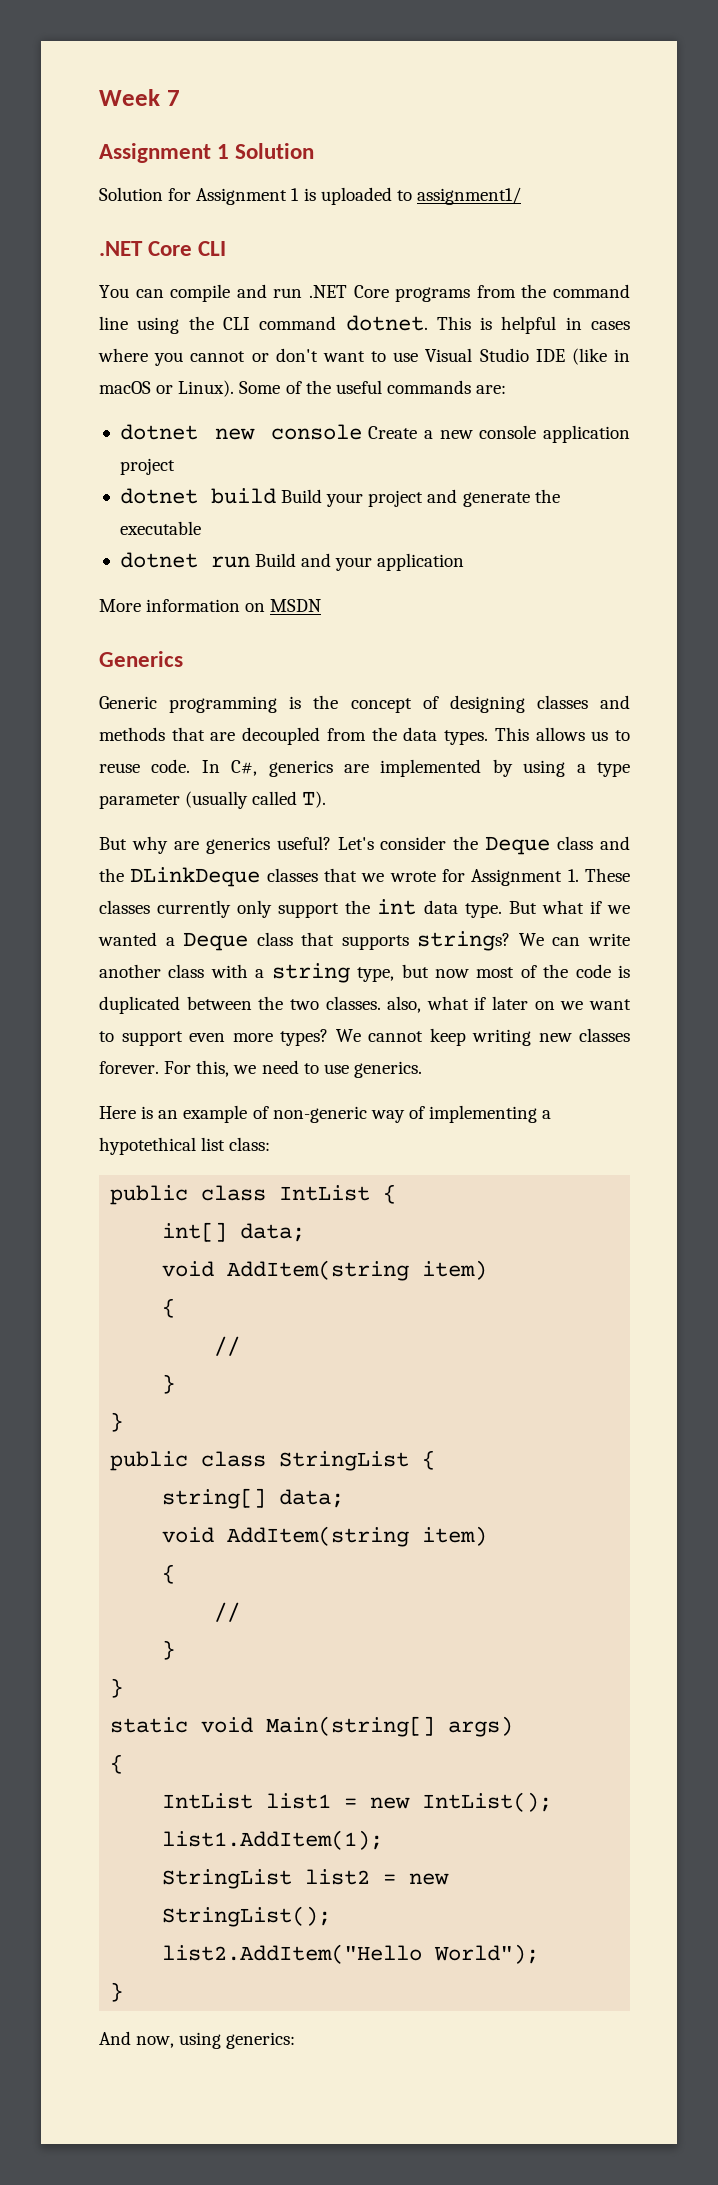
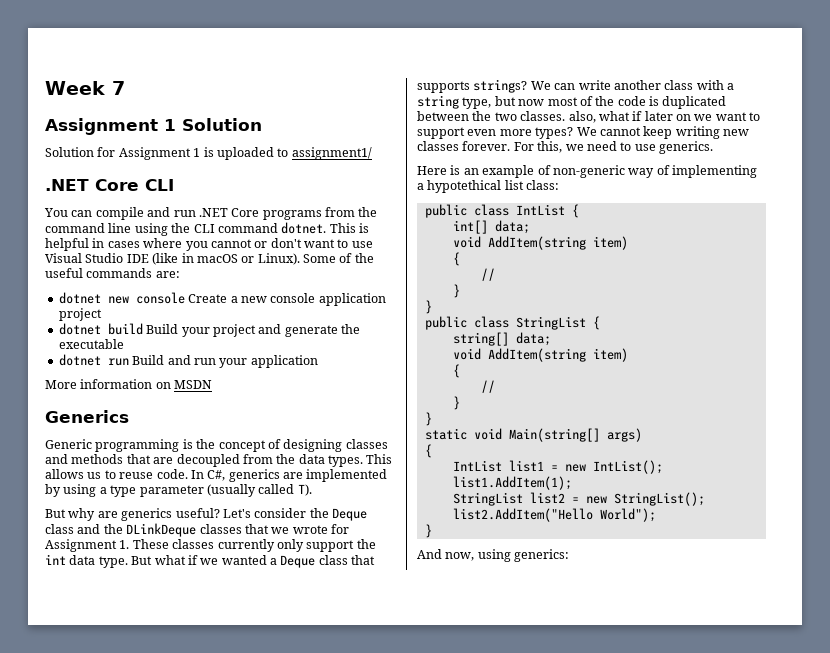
(332, 560) none -> [193,358,216,365] run

